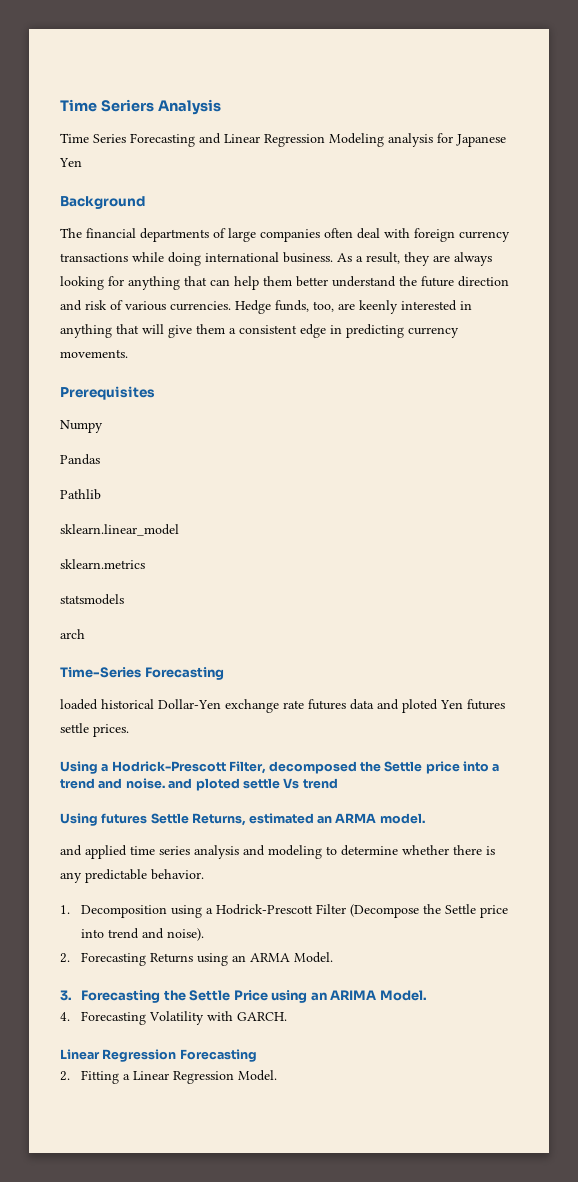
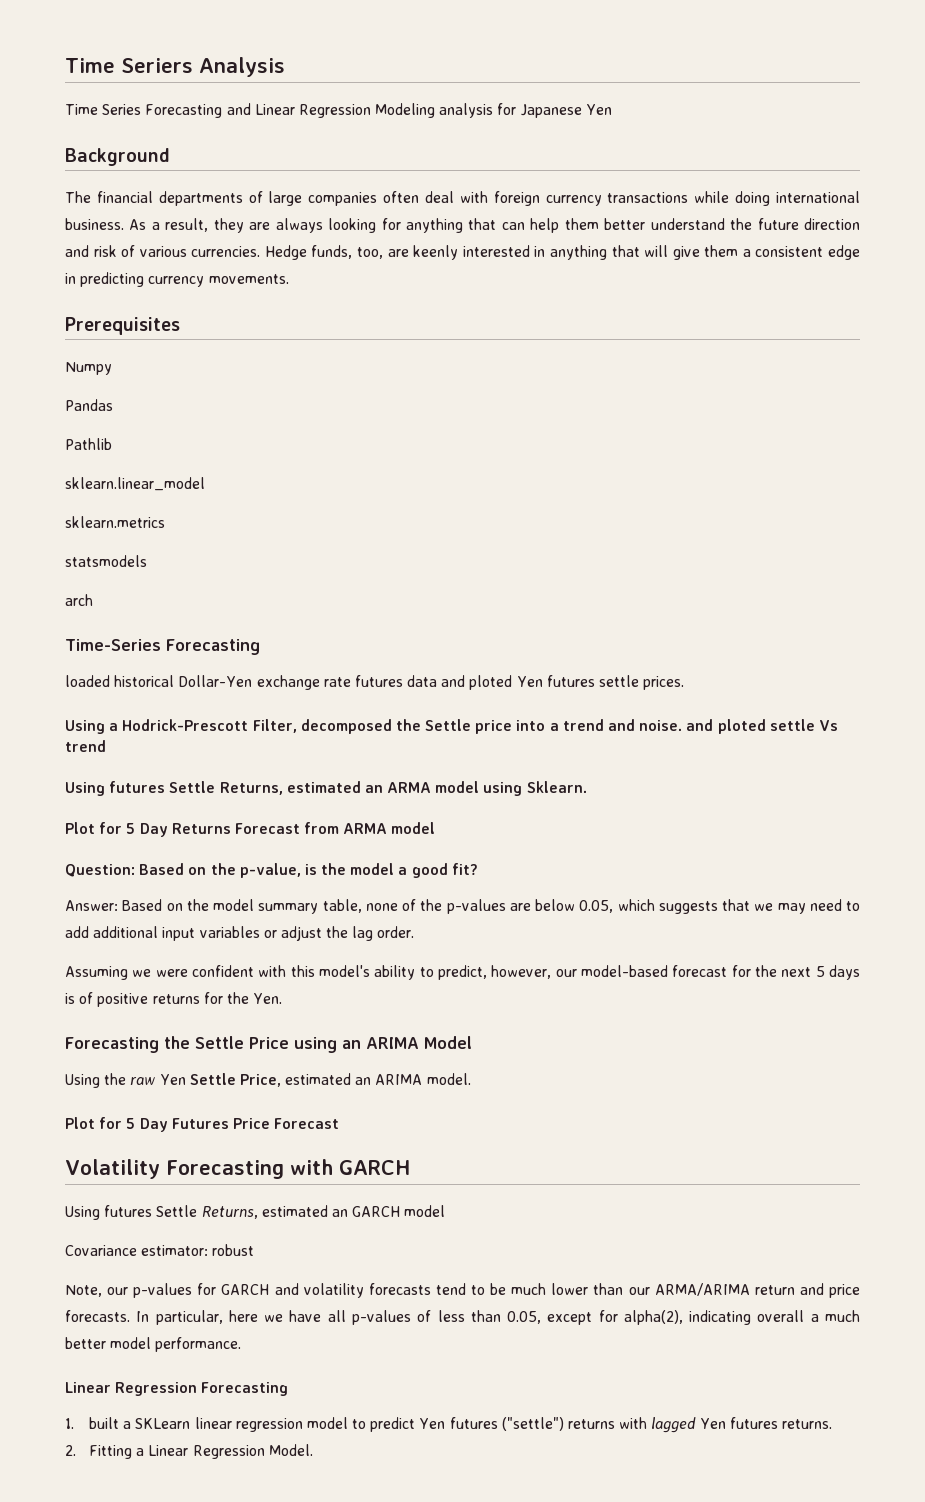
[379,813,425,824] [60,845,495,859] [60,869,204,883] [60,904,509,918] [81,928,205,941] [60,952,334,966] [60,990,72,1001] model. // and applied time series analysis and modeling to determine whether there is any predictable behavior. // 1. Decomposition using a Hodrick-Prescott Filter (Decompose the Settle price into trend and noise). // 2. Forecasting Returns using an ARMA Model. // 3. -> [435,781,587,796] [65,822,436,837] [65,863,478,878] [65,899,860,914] [65,926,415,941] [65,965,861,980] [65,992,283,1007] model using Sklearn. // Plot for 5 Day Returns Forecast from ARMA model // Question: Based on the p-value, is the model a good fit? // Answer: Based on the model summary table, none of the p-values are below 0.05, which suggests that we may need to add additional input variables or adjust the lag order. // Assuming we were confident with this model's ability to predict, however, our model-based forecast for the next 5 days is of positive returns for the Yen. //
[379,990,427,1001] [60,1011,288,1025] [60,1049,257,1062] Model. // 4. Forecasting Volatility with GARCH. // Linear Regression Forecasting -> [424,1036,472,1049] [65,1073,471,1088] [65,1117,340,1132] [65,1159,410,1179] [65,1205,446,1220] [65,1244,255,1256] [65,1283,860,1298] [65,1310,861,1325] [65,1337,242,1352] [65,1382,289,1396] [65,1417,832,1433] Model // Using the raw Yen Settle Price, estimated an ARIMA model. // Plot for 5 Day Futures Price Forecast // Volatility Forecasting with GARCH // Using futures Settle Returns, estimated an GARCH model // Covariance estimator: robust // Note, our p-values for GARCH and volatility forecasts tend to be much lower than our ARMA/ARIMA return and price forecasts. In particular, here we have all p-values of less than 0.05, except for alpha(2), indicating overall a much better model performance. // Linear Regression Forecasting // 1. built a SKLearn linear regression model to predict Yen futures ("settle") returns with lagged Yen futures returns.

